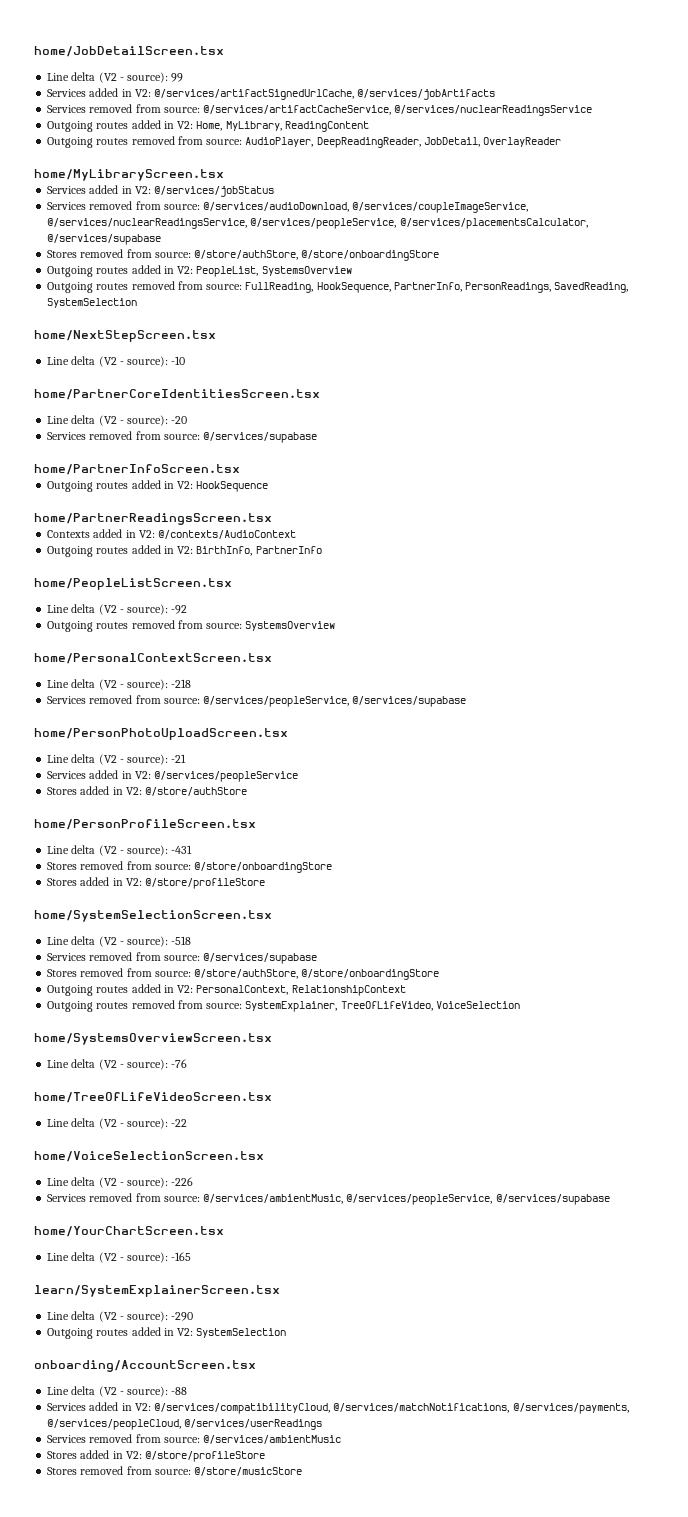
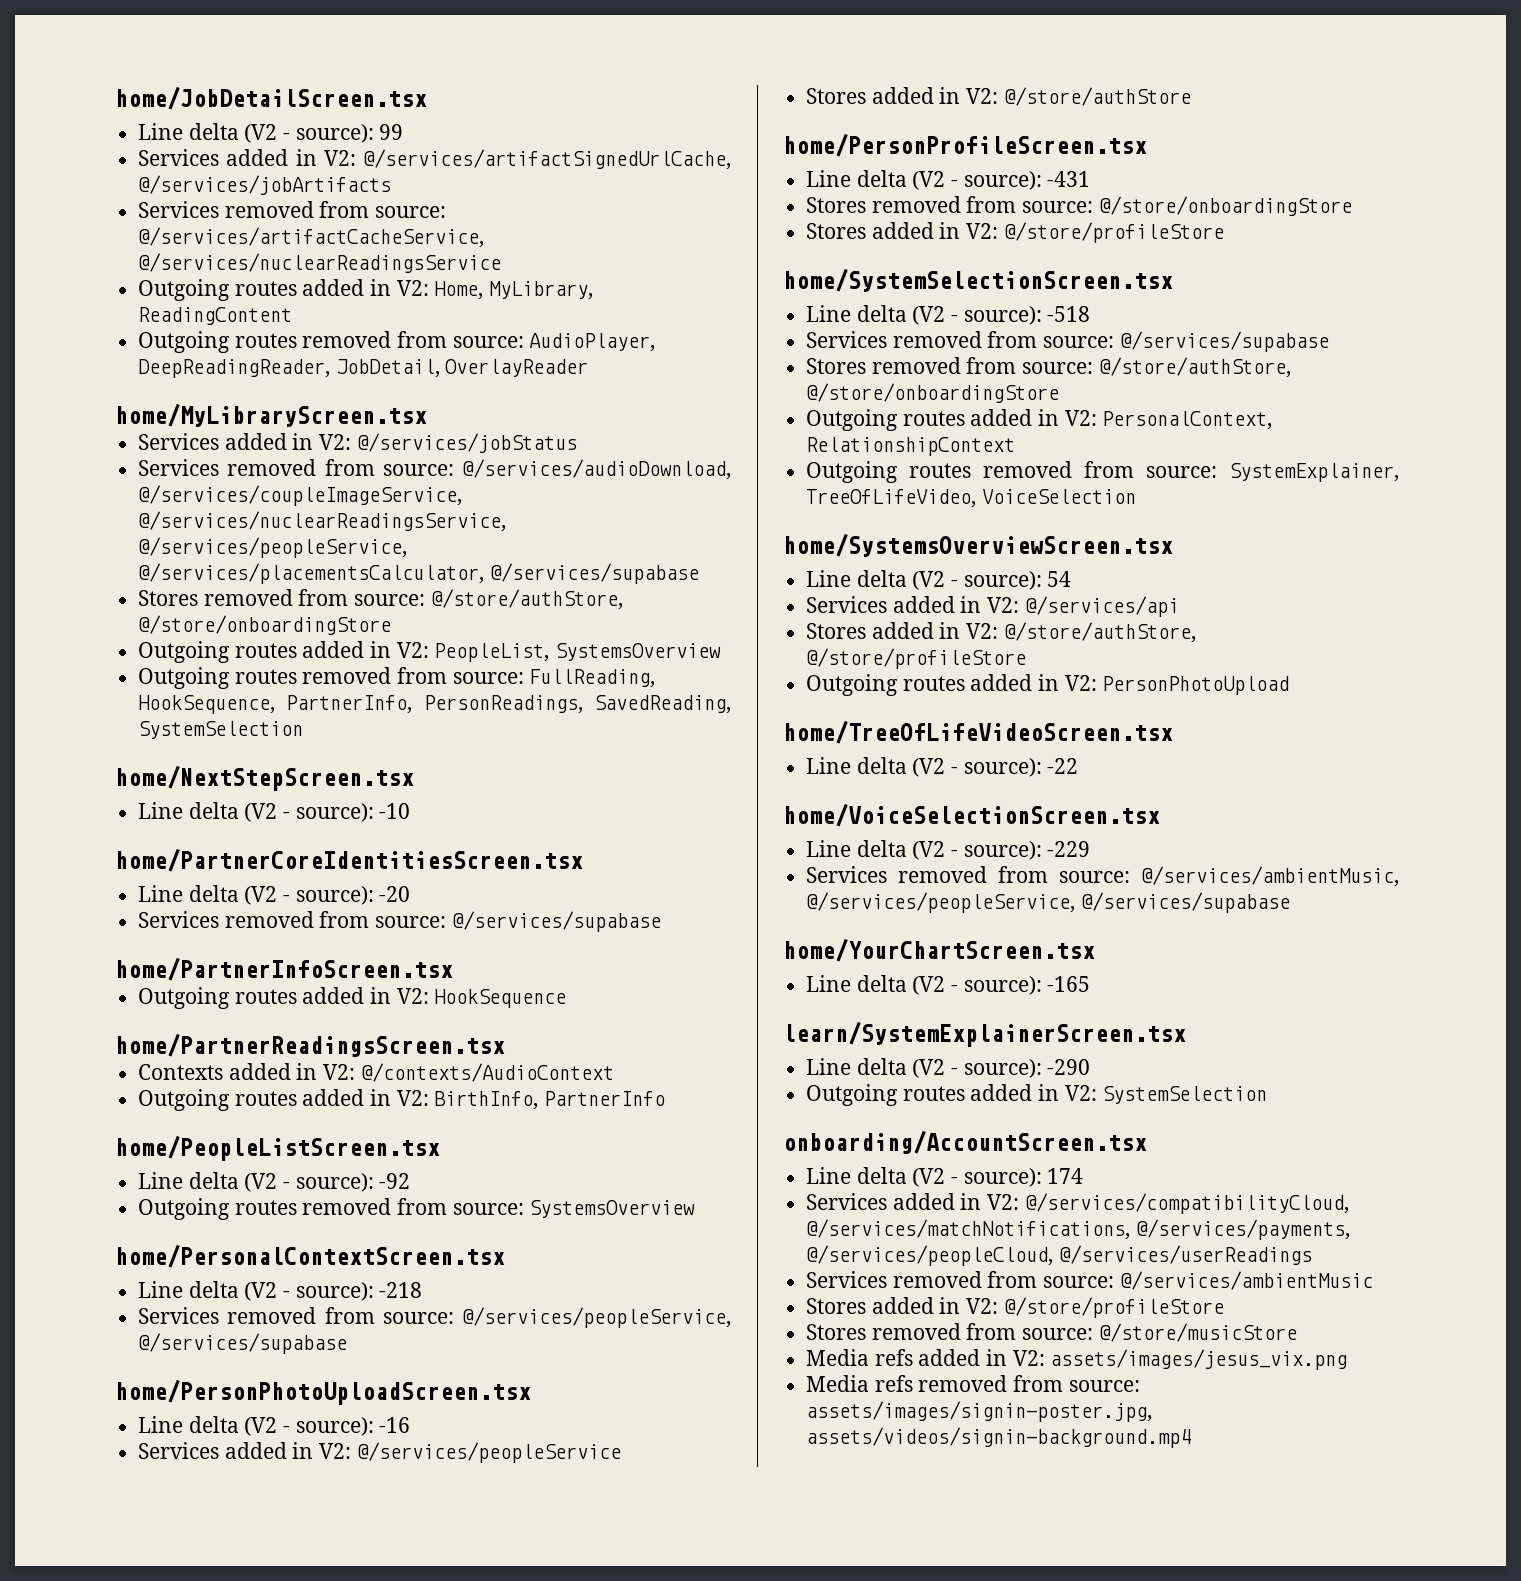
[171,754,187,763] -21 -> [379,1417,411,1433] -16
[171,1059,188,1068] -76 -> [1047,571,1072,587] [806,596,1179,617] [806,622,1196,643] [806,648,1027,669] [806,674,1290,696] 54 // Services added in V2: @/services/api // Stores added in V2: @/store/authStore, @/store/profileStore // Outgoing routes added in V2: PersonPhotoUpload
[171,1177,194,1186] -226 -> [1047,841,1091,857] -229
[171,1387,188,1395] -88 -> [1047,1168,1084,1184] 174
(303, 1471) none -> [806,1349,1348,1370] [806,1375,1140,1392] [806,1401,1153,1422] [806,1427,1192,1448] // Media refs added in V2: assets/images/jesus_vix.png // Media refs removed from source: assets/images/signin-poster.jpg, assets/videos/signin-background.mp4

